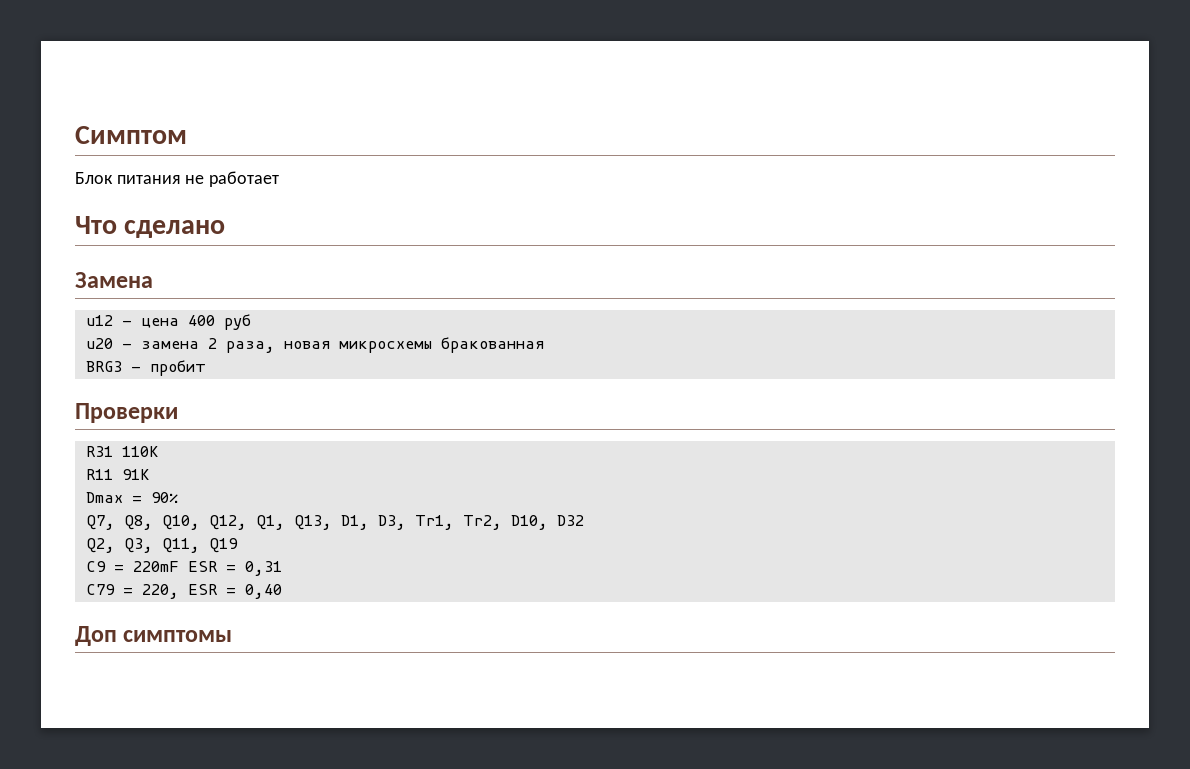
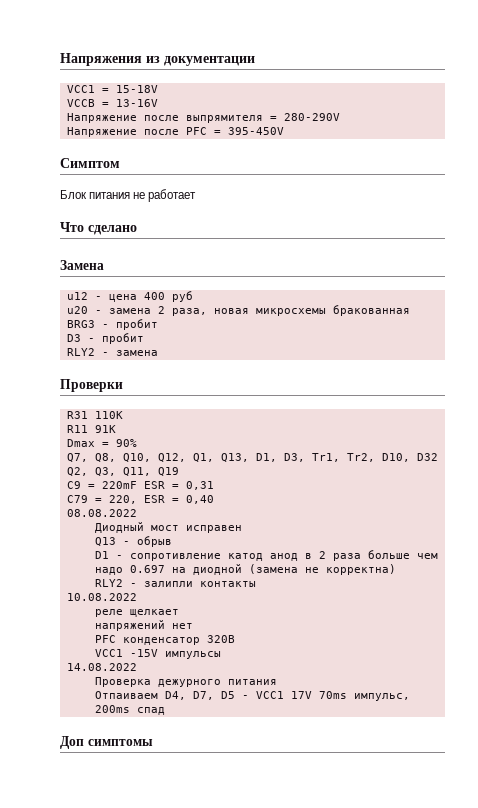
(75, 135) none -> [60,53,255,66] [66,85,158,93] [66,99,158,107] [66,113,340,123] [66,127,284,137] Напряжения из документации // VCC1 = 15-18V // VCCB = 13-16V // Напряжение после выпрямителя = 280-290V // Напряжение после PFC = 395-450V //
(206, 368) none -> [66,333,144,344] [66,348,158,356] // D3 - пробит // RLY2 - замена
(282, 591) none -> [66,509,137,517] [94,522,242,533] [94,536,172,547] [94,550,438,561] [94,564,396,575] [94,579,256,587] [66,593,137,601] [94,609,179,617] [94,620,193,631] [94,635,235,645] [94,649,221,659] [66,663,137,671] [94,677,277,687] [94,691,410,701] [94,705,165,715] // 08.08.2022 // Диодный мост исправен // Q13 - обрыв // D1 - сопротивление катод анод в 2 раза больше чем надо 0.697 на диодной (замена не корректна) // RLY2 - залипли контакты // 10.08.2022 // реле щелкает // напряжений нет // PFC конденсатор 320В // VCC1 -15V импульсы // 14.08.2022 // Проверка дежурного питания // Отпаиваем D4, D7, D5 - VCC1 17V 70ms импульс, 200ms спад

